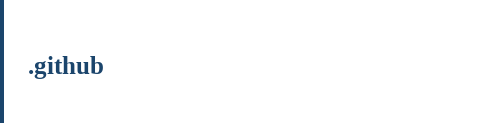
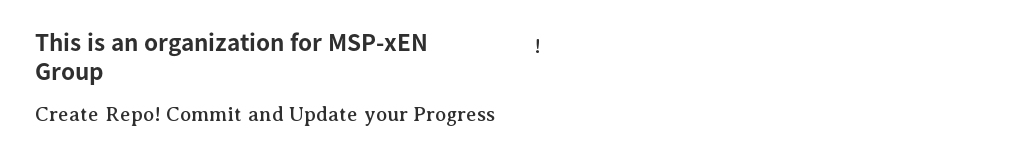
[28,56,104,79] .github -> [35,32,429,57] [35,63,103,85] [35,106,496,126] [534,39,541,53] This is an organization for MSP-xEN Group // Create Repo! Commit and Update your Progress !

